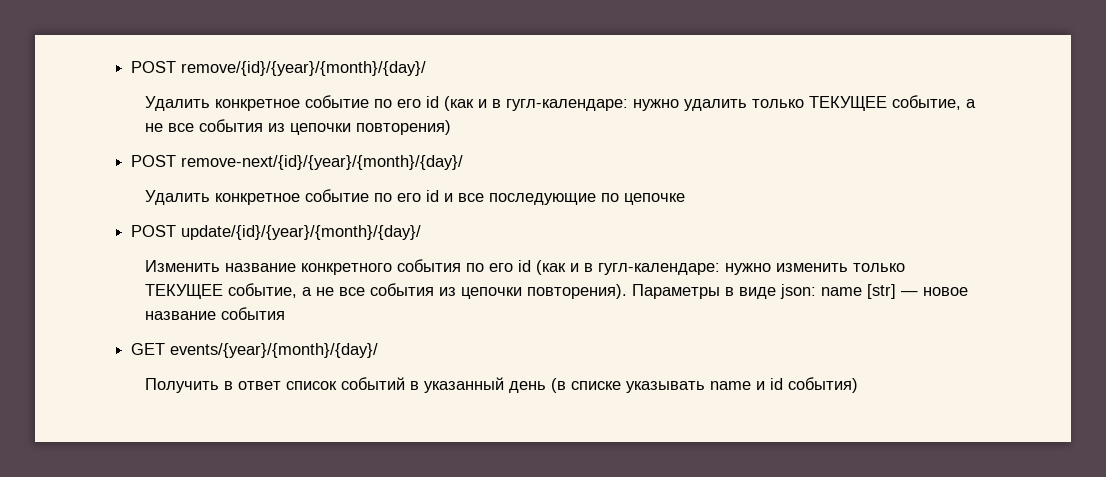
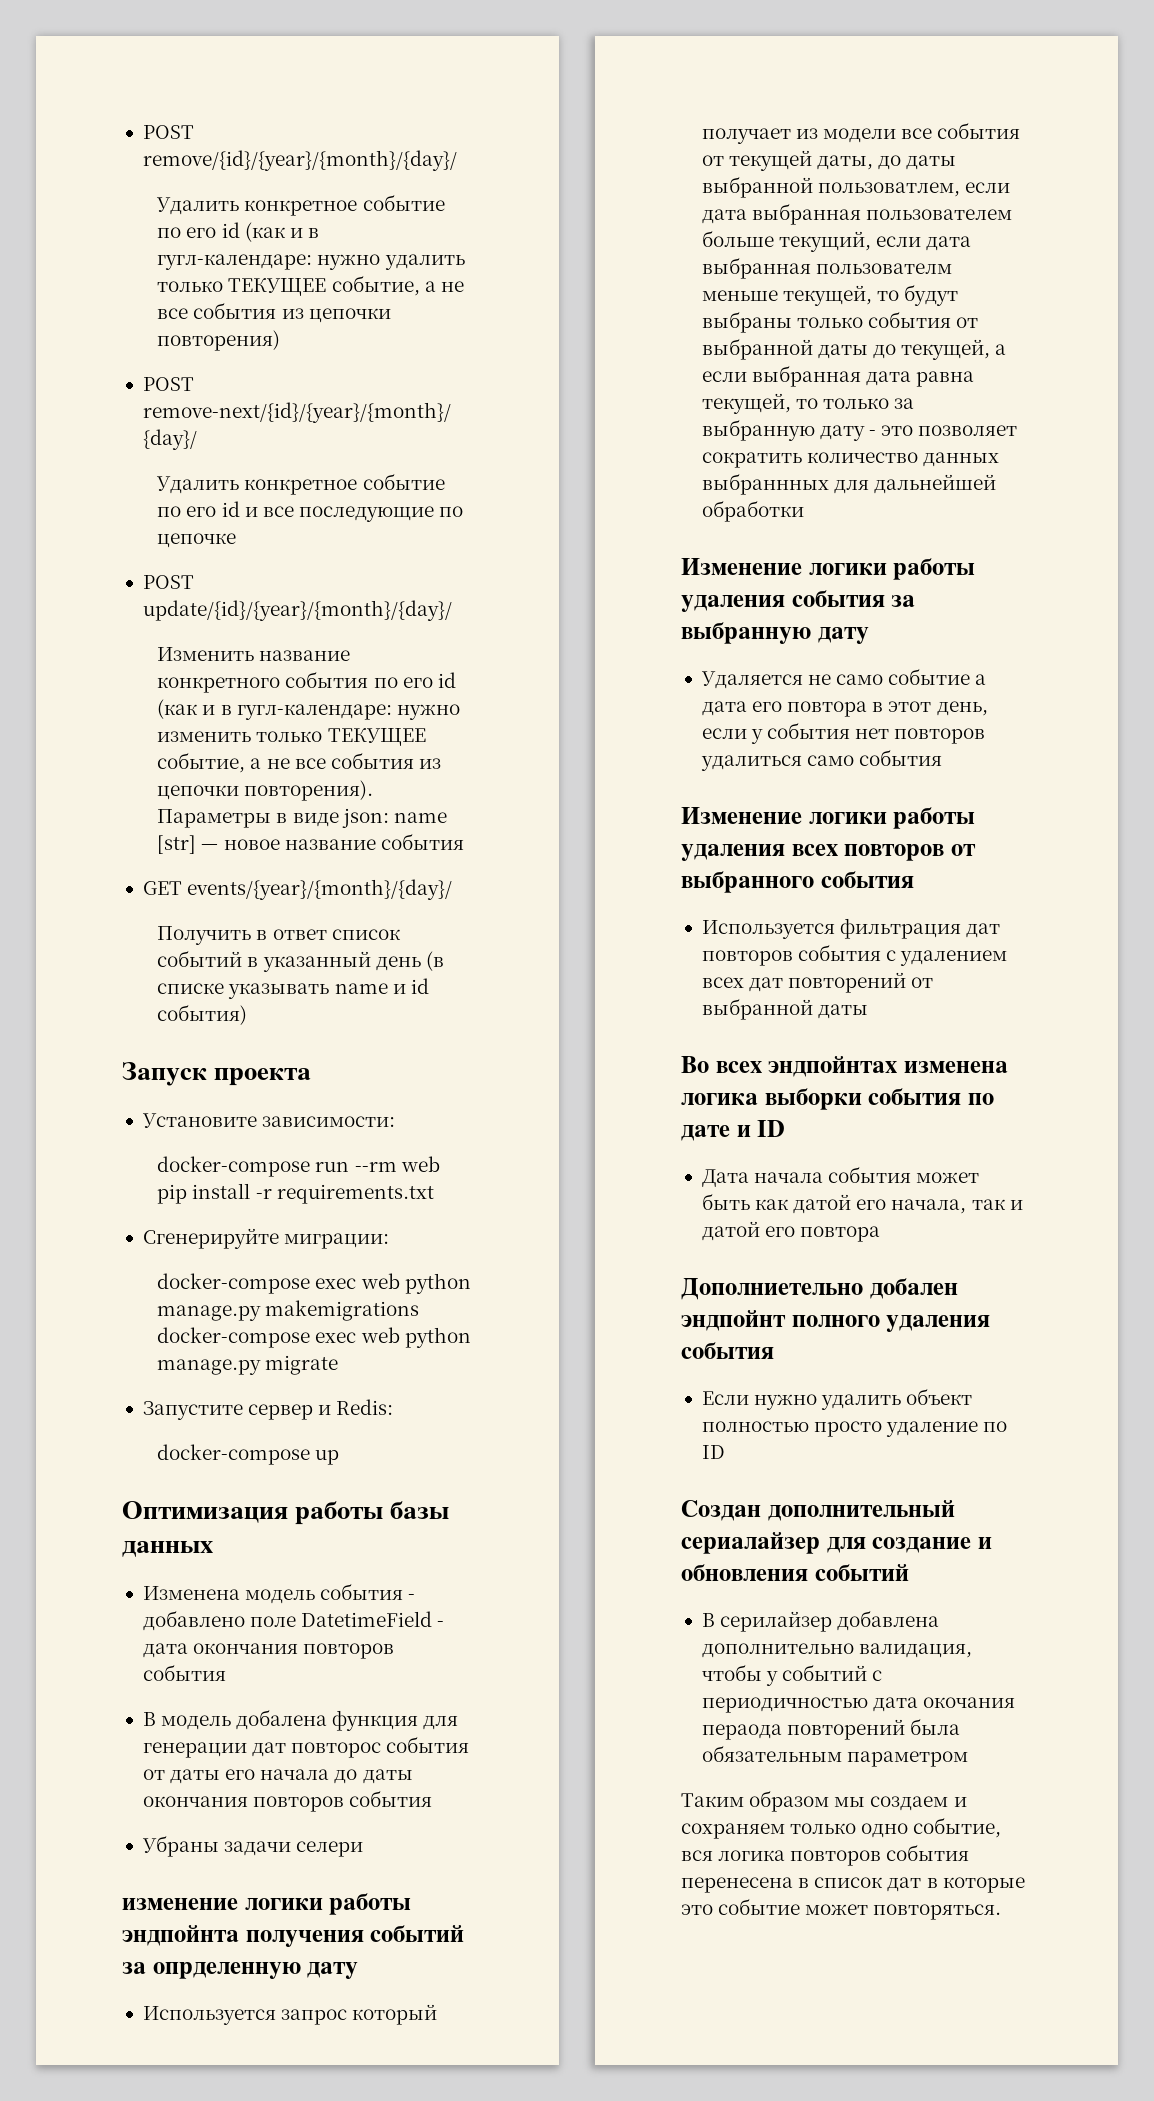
(859, 385) none -> [122,1062,312,1086] [141,1113,396,1128] [157,1156,440,1177] [157,1183,434,1204] [142,1228,390,1249] [157,1273,471,1294] [157,1300,420,1321] [157,1327,471,1348] [157,1355,339,1375] [142,1399,394,1420] [157,1444,340,1465] [122,1501,450,1525] [122,1541,213,1557] [142,1583,416,1604] [142,1610,445,1631] [142,1643,395,1659] [142,1664,226,1681] [142,1709,459,1731] [142,1736,470,1758] [142,1769,413,1784] [142,1790,433,1812] [141,1835,364,1857] [122,1893,412,1915] [122,1925,465,1947] [122,1962,359,1979] [142,2004,438,2025] [701,122,1021,144] [701,150,957,171] [701,176,1011,198] [701,203,1013,225] [701,230,972,252] [701,257,953,279] [701,284,959,306] [701,311,979,333] [701,338,1007,360] [701,365,975,387] [701,393,915,414] [701,419,1018,441] [701,452,1000,468] [701,473,997,495] [701,500,804,522] [681,558,976,580] [681,590,916,612] [681,622,869,644] [700,668,987,689] [701,701,988,717] [701,722,986,744] [700,749,943,771] [681,807,976,829] [681,844,976,861] [681,871,914,893] [701,918,1001,939] [701,944,1008,966] [701,972,934,993] [701,998,869,1020] [681,1056,1008,1077] [681,1088,994,1110] [681,1120,786,1141] [701,1166,980,1187] [701,1193,1023,1214] [701,1221,881,1242] [681,1278,958,1300] [681,1310,991,1332] [681,1342,774,1359] [701,1388,973,1410] [701,1421,1008,1437] [701,1445,725,1459] [681,1500,955,1521] [681,1532,992,1554] [681,1564,909,1581] [701,1610,940,1632] [701,1643,973,1658] [701,1664,883,1686] [701,1697,1016,1713] [701,1718,961,1740] [701,1745,969,1767] [681,1790,967,1812] [681,1817,1002,1839] [681,1844,970,1866] [681,1877,1025,1893] [681,1898,1002,1920] // Запуск проекта // Установите зависимости: // docker-compose run --rm web pip install -r requirements.txt // Сгенерируйте миграции: // docker-compose exec web python manage.py makemigrations docker-compose exec web python manage.py migrate // Запустите сервер и Redis: // docker-compose up // Оптимизация работы базы данных // Изменена модель события - добавлено поле DatetimeField - дата окончания повторов события // В модель добалена функция для генерации дат повторос события от даты его начала до даты окончания повторов события // Убраны задачи селери // изменение логики работы эндпойнта получения событий за опрделенную дату // Используется запрос который получает из модели все события от текущей даты, до даты выбранной пользоватлем, если дата выбранная пользователем больше текущий, если дата выбранная пользователм меньше текущей, то будут выбраны только события от выбранной даты до текущей, а если выбранная дата равна текущей, то только за выбранную дату - это позволяет сократить количество данных выбраннных для дальнейшей обработки // Изменение логики работы удаления события за выбранную дату // Удаляется не само событие а дата его повтора в этот день, если у события нет повторов удалиться само события // Изменение логики работы удаления всех повторов от выбранного события // Используется фильтрация дат повторов события с удалением всех дат повторений от выбранной даты // Во всех эндпойнтах изменена логика выборки события по дате и ID // Дата начала события может быть как датой его начала, так и датой его повтора // Дополниетельно добален эндпойнт полного удаления события // Если нужно удалить объект полностью просто удаление по ID // Создан дополнительный сериалайзер для создание и обновления событий // В серилайзер добавлена дополнительно валидация, чтобы у событий с периодичностью дата окочания пераода повторений была обязательным параметром // Таким образом мы создаем и сохраняем только одно событие, вся логика повторов события перенесена в список дат в которые это событие может повторяться.

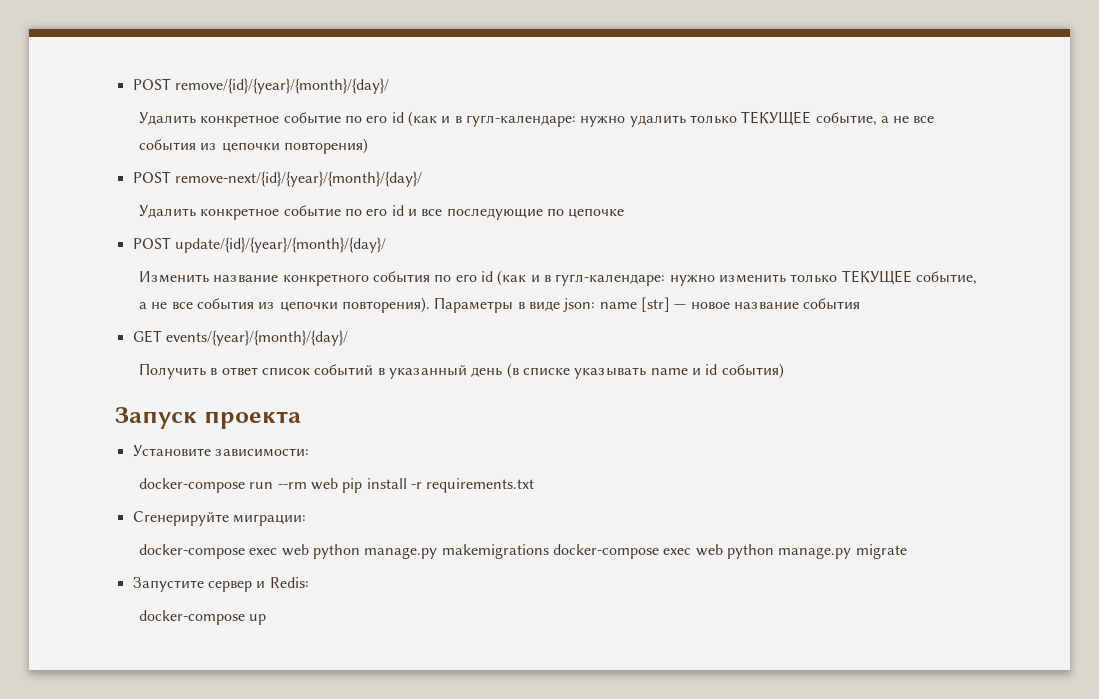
[122,1501,450,1525] [122,1541,213,1557] [142,1583,416,1604] [142,1610,445,1631] [142,1643,395,1659] [142,1664,226,1681] [142,1709,459,1731] [142,1736,470,1758] [142,1769,413,1784] [142,1790,433,1812] [141,1835,364,1857] [122,1893,412,1915] [122,1925,465,1947] [122,1962,359,1979] [142,2004,438,2025] [701,122,1021,144] [701,150,957,171] [701,176,1011,198] [701,203,1013,225] [701,230,972,252] [701,257,953,279] [701,284,959,306] [701,311,979,333] [701,338,1007,360] [701,365,975,387] [701,393,915,414] [701,419,1018,441] [701,452,1000,468] [701,473,997,495] [701,500,804,522] [681,558,976,580] [681,590,916,612] [681,622,869,644] [700,668,987,689] [701,701,988,717] [701,722,986,744] [700,749,943,771] [681,807,976,829] [681,844,976,861] [681,871,914,893] [701,918,1001,939] [701,944,1008,966] [701,972,934,993] [701,998,869,1020] [681,1056,1008,1077] [681,1088,994,1110] [681,1120,786,1141] [701,1166,980,1187] [701,1193,1023,1214] [701,1221,881,1242] [681,1278,958,1300] [681,1310,991,1332] [681,1342,774,1359] [701,1388,973,1410] [701,1421,1008,1437] [701,1445,725,1459] [681,1500,955,1521] [681,1532,992,1554] [681,1564,909,1581] [701,1610,940,1632] [701,1643,973,1658] [701,1664,883,1686] [701,1697,1016,1713] [701,1718,961,1740] [701,1745,969,1767] [681,1790,967,1812] [681,1817,1002,1839] [681,1844,970,1866] [681,1877,1025,1893] [681,1898,1002,1920] // Оптимизация работы базы данных // Изменена модель события - добавлено поле DatetimeField - дата окончания повторов события // В модель добалена функция для генерации дат повторос события от даты его начала до даты окончания повторов события // Убраны задачи селери // изменение логики работы эндпойнта получения событий за опрделенную дату // Используется запрос который получает из модели все события от текущей даты, до даты выбранной пользоватлем, если дата выбранная пользователем больше текущий, если дата выбранная пользователм меньше текущей, то будут выбраны только события от выбранной даты до текущей, а если выбранная дата равна текущей, то только за выбранную дату - это позволяет сократить количество данных выбраннных для дальнейшей обработки // Изменение логики работы удаления события за выбранную дату // Удаляется не само событие а дата его повтора в этот день, если у события нет повторов удалиться само события // Изменение логики работы удаления всех повторов от выбранного события // Используется фильтрация дат повторов события с удалением всех дат повторений от выбранной даты // Во всех эндпойнтах изменена логика выборки события по дате и ID // Дата начала события может быть как датой его начала, так и датой его повтора // Дополниетельно добален эндпойнт полного удаления события // Если нужно удалить объект полностью просто удаление по ID // Создан дополнительный сериалайзер для создание и обновления событий // В серилайзер добавлена дополнительно валидация, чтобы у событий с периодичностью дата окочания пераода повторений была обязательным параметром // Таким образом мы создаем и сохраняем только одно событие, вся логика повторов события перенесена в список дат в которые это событие может повторяться. -> (267, 619) none

